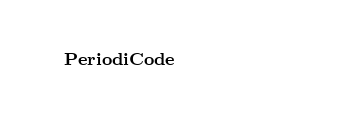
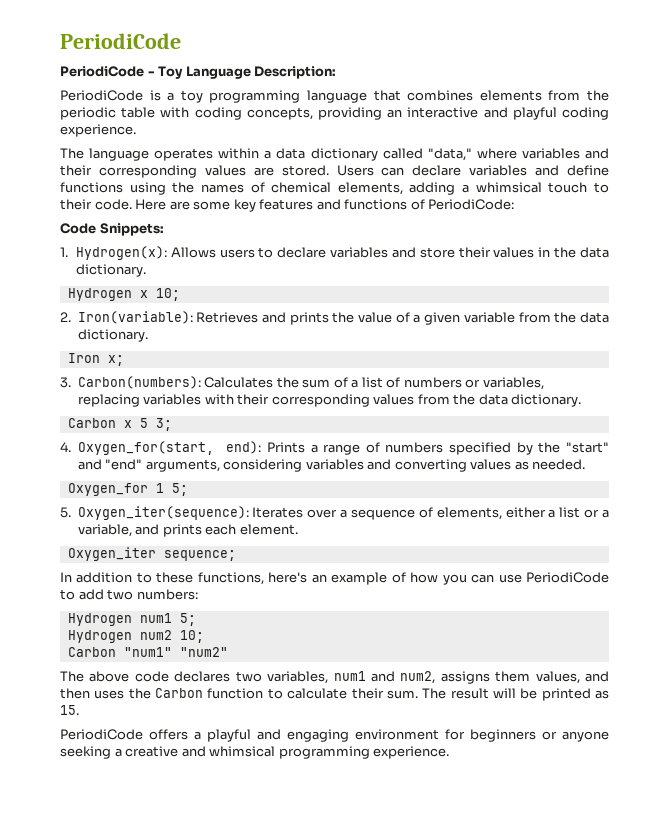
[64,53,174,65] PeriodiCode -> [60,33,181,49] [60,66,337,79] [60,90,610,103] [60,107,609,120] [60,124,136,137] [60,148,609,161] [60,165,609,178] [60,182,609,195] [60,199,515,212] [60,223,164,236] [60,246,610,260] [75,264,146,277] [67,288,180,301] [60,311,609,325] [77,329,148,342] [67,353,124,366] [60,376,544,390] [77,394,582,407] [67,418,172,431] [60,441,609,455] [77,459,586,472] [67,483,188,496] [60,506,610,520] [77,524,298,537] [67,547,236,561] [60,572,609,585] [60,589,198,600] [67,613,196,626] [67,630,204,643] [67,647,228,657] [60,671,610,684] [60,688,609,701] [60,705,79,715] [60,729,609,742] [60,746,450,759] PeriodiCode // PeriodiCode - Toy Language Description: // PeriodiCode is a toy programming language that combines elements from the periodic table with coding concepts, providing an interactive and playful coding experience. // The language operates within a data dictionary called "data," where variables and their corresponding values are stored. Users can declare variables and define functions using the names of chemical elements, adding a whimsical touch to their code. Here are some key features and functions of PeriodiCode: // Code Snippets: // 1. Hydrogen(x): Allows users to declare variables and store their values in the data dictionary. // Hydrogen x 10; // 2. Iron(variable): Retrieves and prints the value of a given variable from the data dictionary. // Iron x; // 3. Carbon(numbers): Calculates the sum of a list of numbers or variables, replacing variables with their corresponding values from the data dictionary. // Carbon x 5 3; // 4. Oxygen_for(start, end): Prints a range of numbers specified by the "start" and "end" arguments, considering variables and converting values as needed. // Oxygen_for 1 5; // 5. Oxygen_iter(sequence): Iterates over a sequence of elements, either a list or a variable, and prints each element. // Oxygen_iter sequence; // In addition to these functions, here's an example of how you can use PeriodiCode to add two numbers: // Hydrogen num1 5; // Hydrogen num2 10; // Carbon "num1" "num2" // The above code declares two variables, num1 and num2, assigns them values, and then uses the Carbon function to calculate their sum. The result will be printed as 15. // PeriodiCode offers a playful and engaging environment for beginners or anyone seeking a creative and whimsical programming experience.

